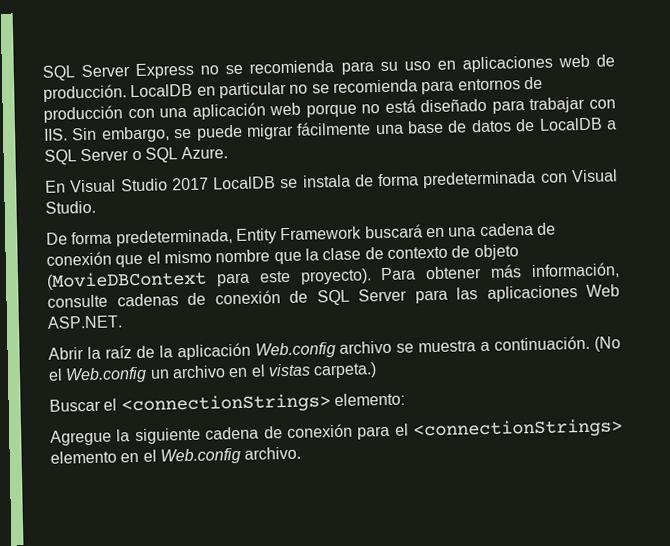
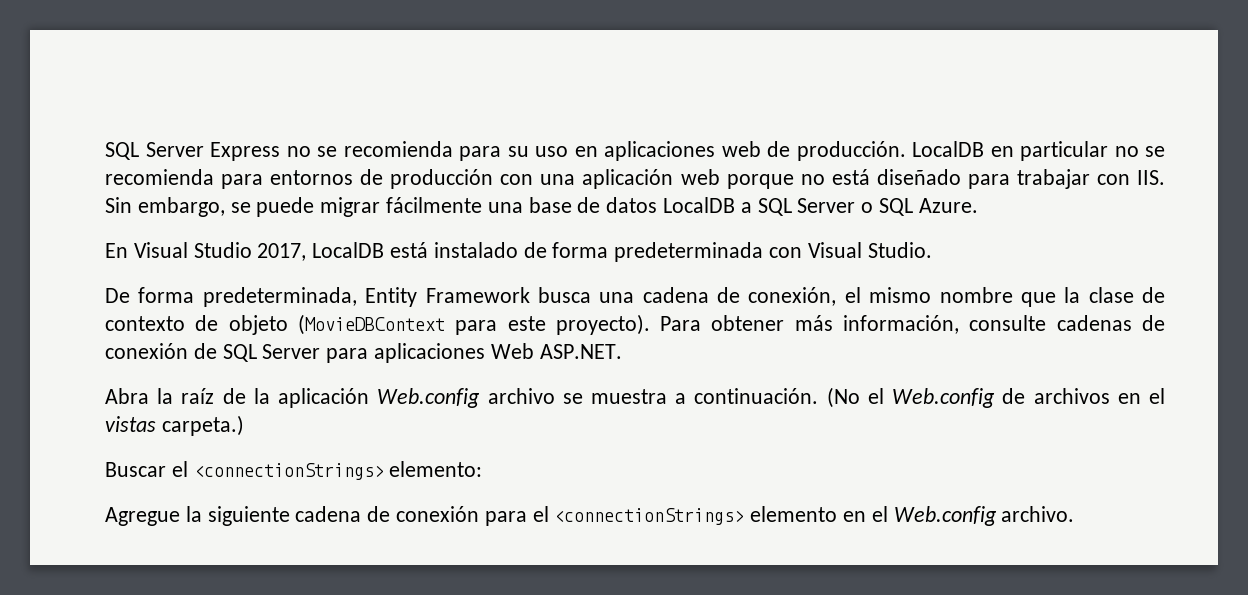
[515,118,536,132] de -> (658, 205) none
[171,174,351,191] 2017 LocalDB se instala -> [257,242,518,261] 2017, LocalDB está instalado
[364,224,445,239] buscará en -> [537,287,591,303] busca
[46,251,144,268] conexión que -> [748,287,837,306] conexión,
[456,287,478,300] las -> (369, 355) none
[48,347,84,360] Abrir -> [105,388,149,404] Abra
[149,365,226,379] un archivo -> [1002,388,1110,404] de archivos

